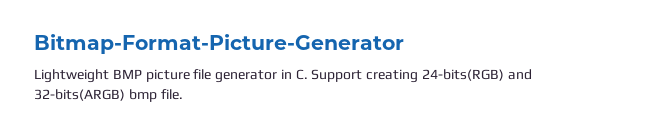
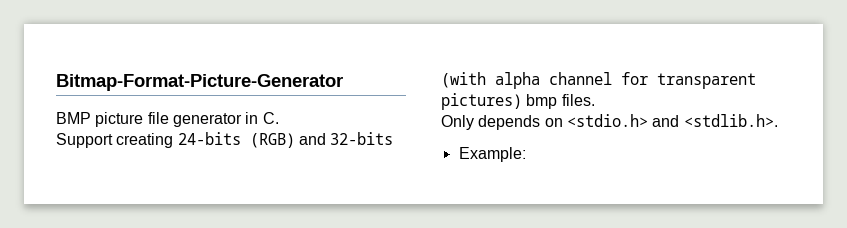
[34,69,109,83] Lightweight -> (343, 82) none
(308, 74) none -> (279, 118) //
[422,69,532,81] [34,89,183,102] 24-bits(RGB) and 32-bits(ARGB) bmp file. -> [177,132,394,148] [441,72,756,89] [441,93,595,110] [441,114,778,130] [458,147,526,162] 24-bits (RGB) and 32-bits (with alpha channel for transparent pictures) bmp files. // Only depends on <stdio.h> and <stdlib.h>. // Example:

